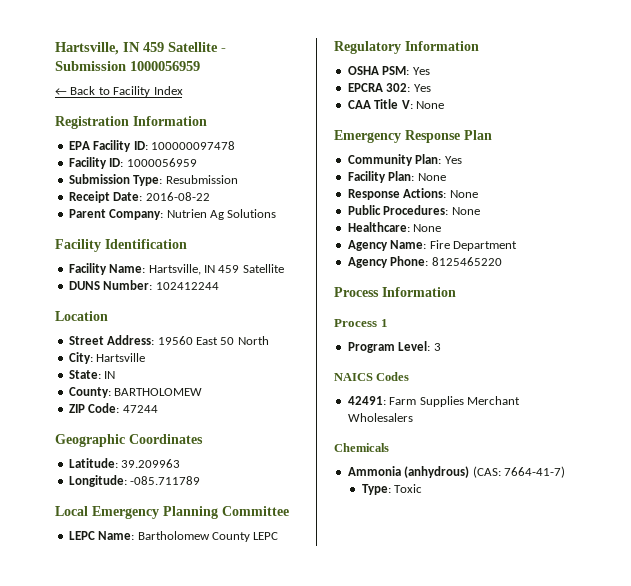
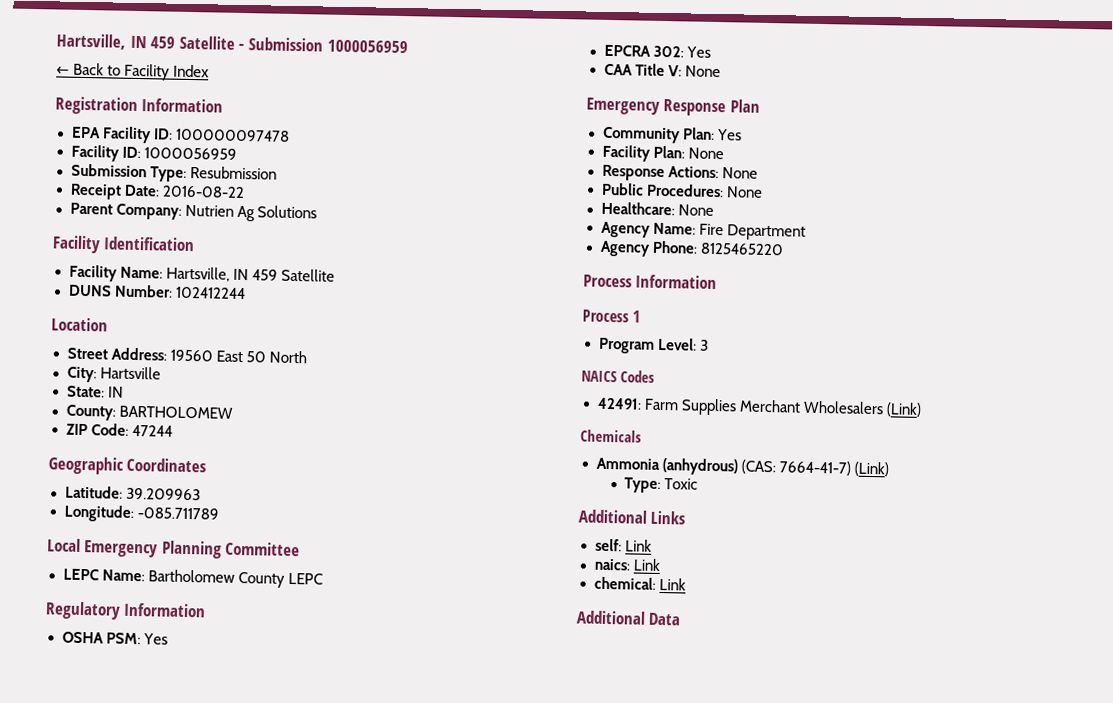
(413, 417) none -> [885,402,922,417] (Link)
(565, 472) none -> [853,461,889,477] (Link)
(423, 488) none -> [578,509,686,525] [594,538,652,552] [593,558,661,572] [593,576,686,591] [576,610,682,626] // Additional Links // self: Link // naics: Link // chemical: Link // Additional Data

